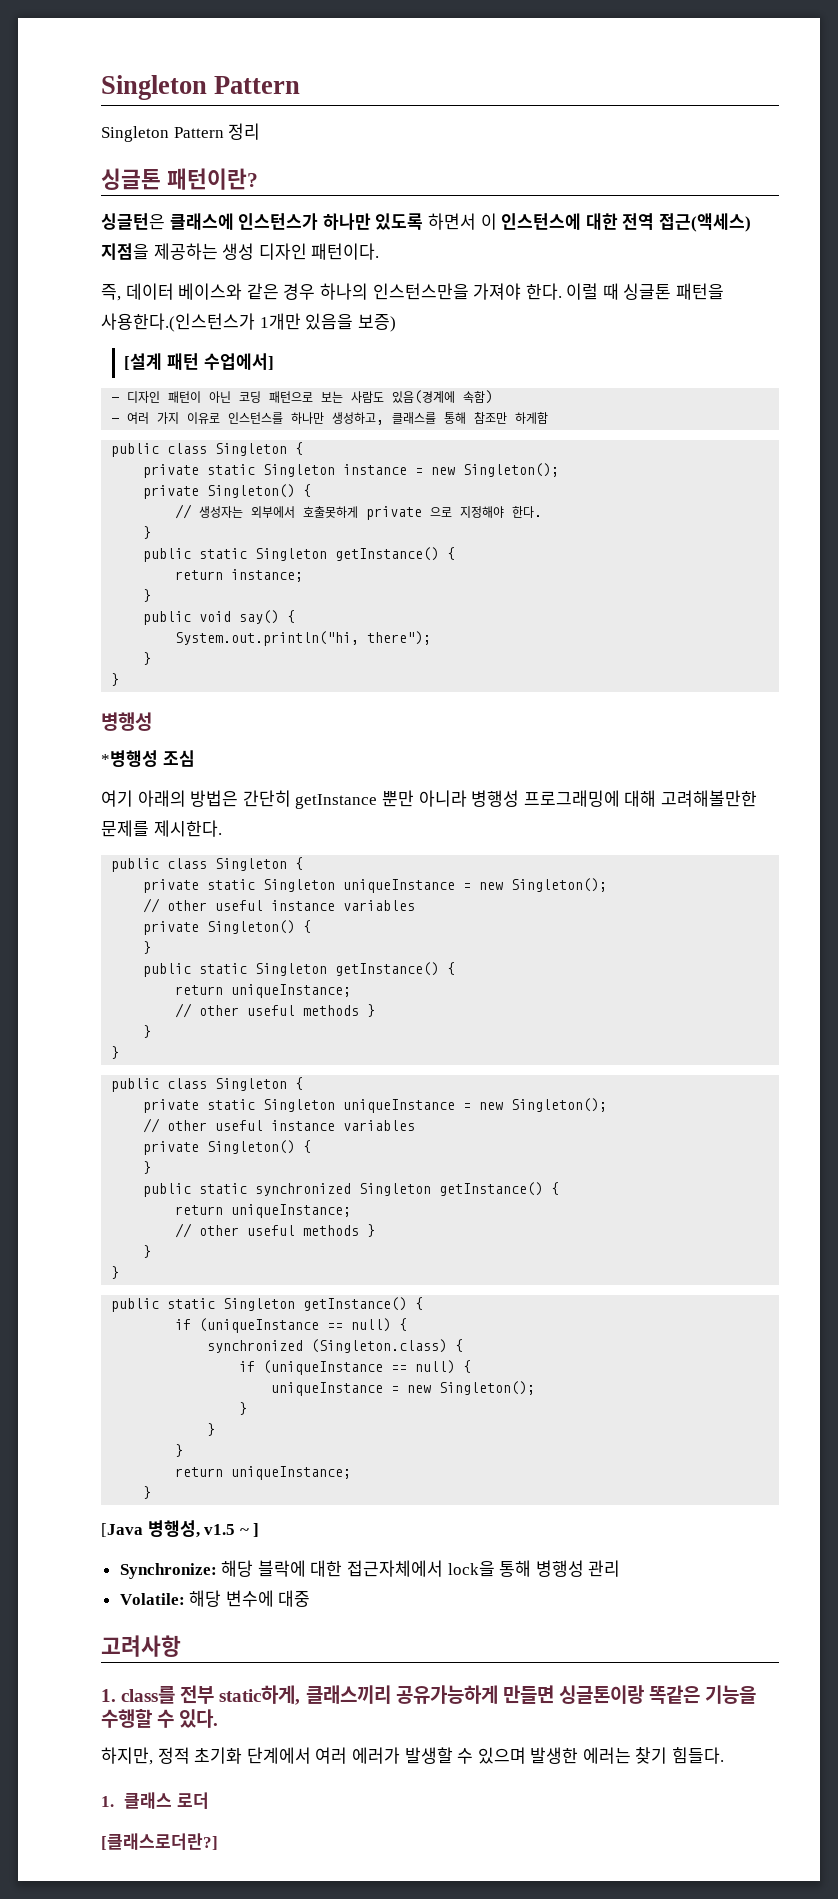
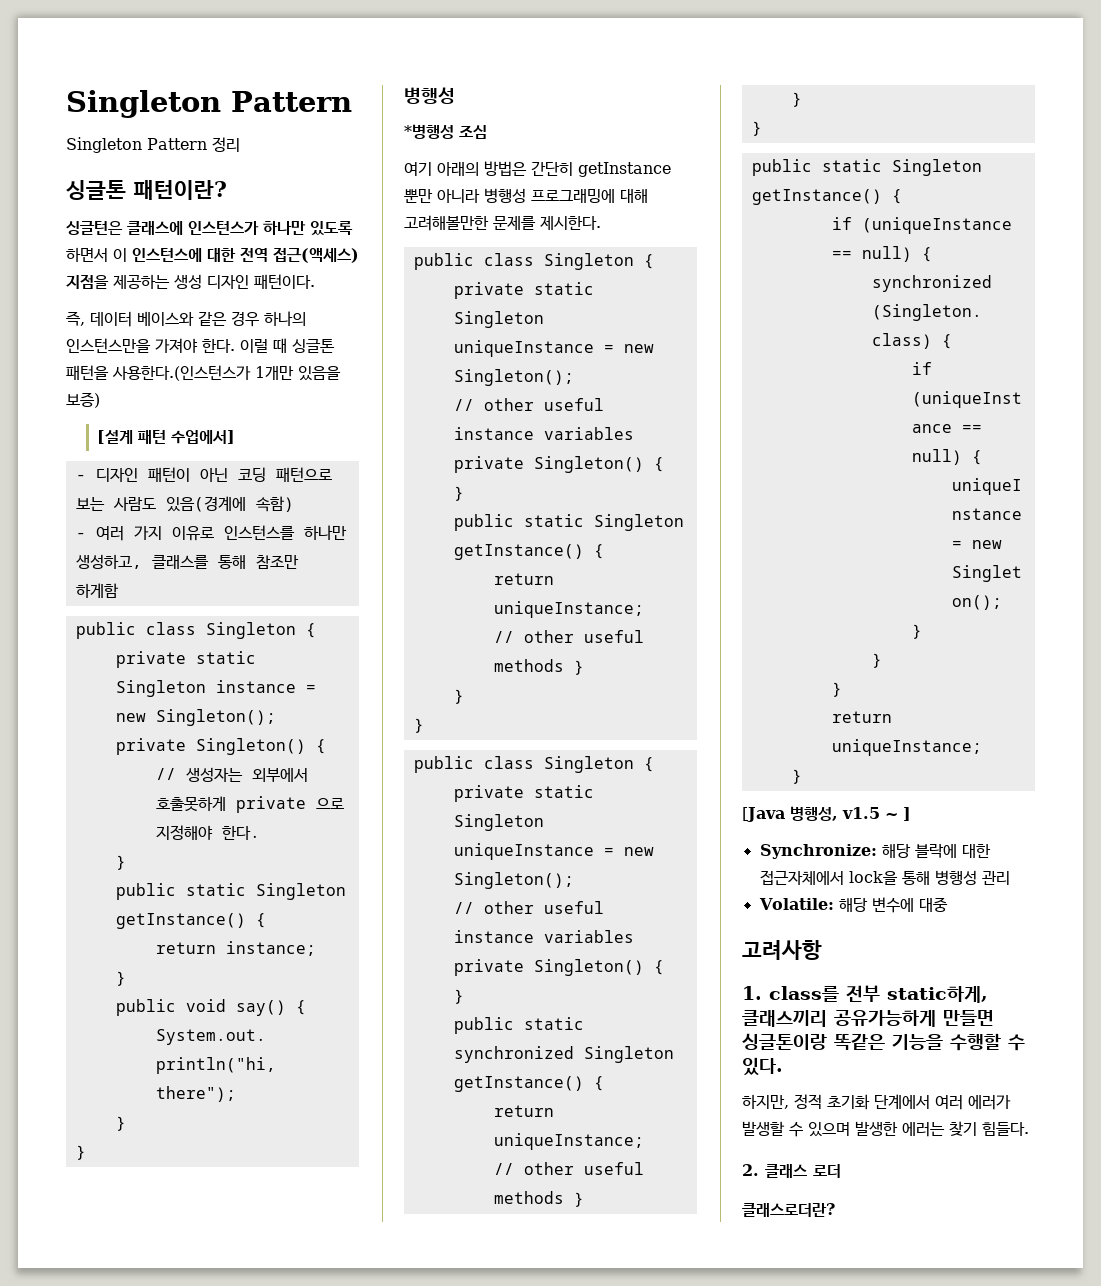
[101,1796,114,1807] 1. -> [742,1164,759,1176] 2.
[101,1833,218,1850] [클래스로더란?] -> [742,1203,835,1217] 클래스로더란?

